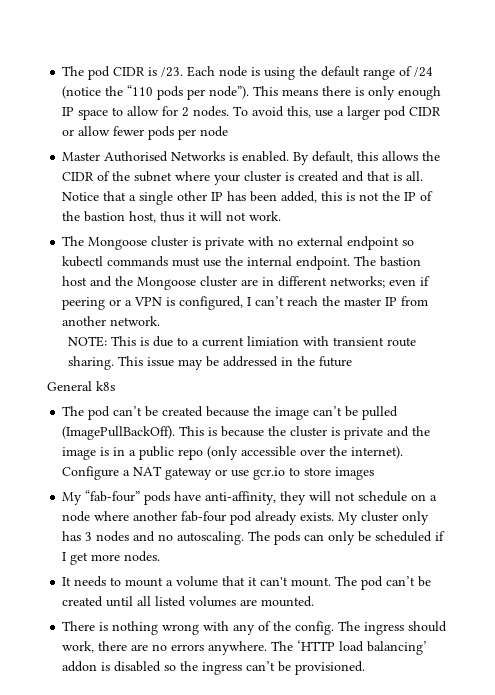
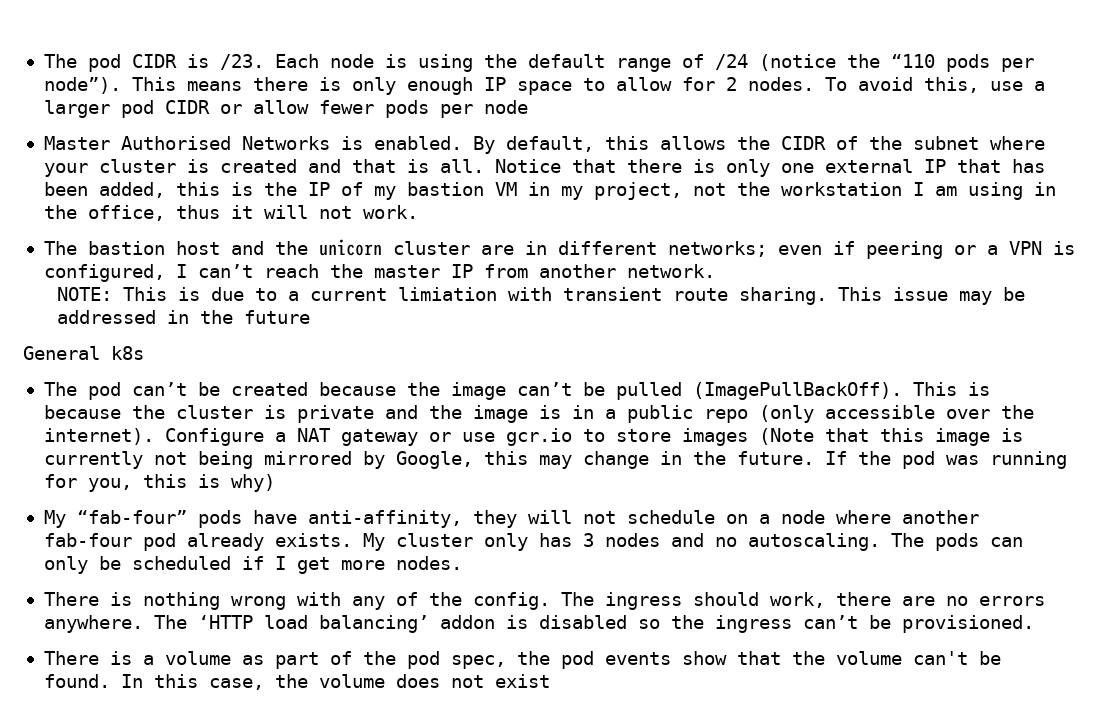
[129,191,224,205] a single other IP -> [626,159,1001,177] there is only one external IP that
[359,192,380,201] not -> (253, 189) none
[62,211,157,223] the bastion host, -> [373,182,1056,200] [43,205,165,221] my bastion VM in my project, not the workstation I am using in the office,
[88,236,415,250] [62,256,377,270] Mongoose cluster is private with no external endpoint so kubectl commands must use the internal endpoint. The -> (77, 248) none
[137,277,197,290] Mongoose -> [318,239,382,256] unicorn
(375, 473) none -> [758,428,1023,446] [43,451,1067,469] [43,474,275,492] (Note that this image is currently not being mirrored by Google, this may change in the future. If the pod was running for you, this is why)
[62,576,432,590] [62,596,315,607] // It needs to mount a volume that it can't mount. The pod can’t be created until all listed volumes are mounted. -> (462, 563) none
(366, 668) none -> [43,651,1001,669] [43,674,550,690] // There is a volume as part of the pod spec, the pod events show that the volume can't be found. In this case, the volume does not exist

